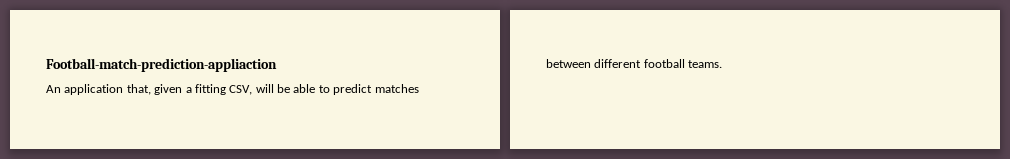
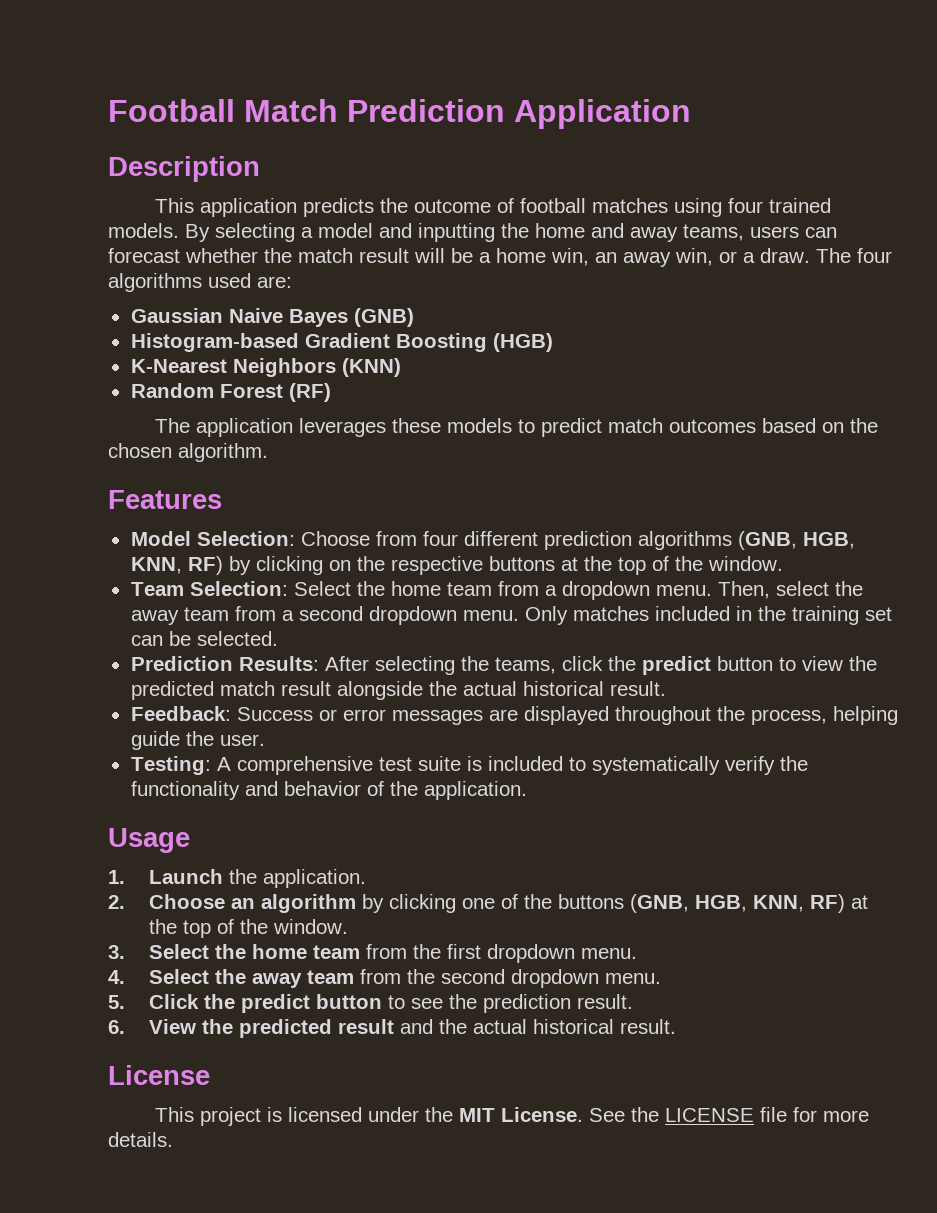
[46,58,277,72] [46,84,419,95] [546,59,723,68] Football-match-prediction-appliaction // An application that, given a fitting CSV, will be able to predict matches between different football teams. -> [108,99,691,129] [108,156,260,182] [154,198,831,217] [108,223,837,242] [108,248,892,267] [108,273,292,292] [130,308,414,327] [130,333,553,352] [130,358,401,377] [130,383,331,402] [154,418,878,437] [108,443,268,462] [108,490,222,509] [130,531,855,550] [130,556,783,575] [130,581,863,600] [130,606,892,625] [130,631,278,646] [130,656,877,675] [130,681,666,700] [130,706,898,725] [130,731,265,750] [130,756,808,775] [130,781,527,800] [108,828,190,853] [108,869,366,888] [108,894,868,913] [148,919,348,938] [108,944,637,963] [108,969,661,988] [108,994,633,1013] [108,1019,676,1038] [108,1065,210,1085] [154,1107,869,1126] [108,1132,173,1147] Football Match Prediction Application // Description // This application predicts the outcome of football matches using four trained models. By selecting a model and inputting the home and away teams, users can forecast whether the match result will be a home win, an away win, or a draw. The four algorithms used are: // Gaussian Naive Bayes (GNB) // Histogram-based Gradient Boosting (HGB) // K-Nearest Neighbors (KNN) // Random Forest (RF) // The application leverages these models to predict match outcomes based on the chosen algorithm. // Features // Model Selection: Choose from four different prediction algorithms (GNB, HGB, KNN, RF) by clicking on the respective buttons at the top of the window. // Team Selection: Select the home team from a dropdown menu. Then, select the away team from a second dropdown menu. Only matches included in the training set can be selected. // Prediction Results: After selecting the teams, click the predict button to view the predicted match result alongside the actual historical result. // Feedback: Success or error messages are displayed throughout the process, helping guide the user. // Testing: A comprehensive test suite is included to systematically verify the functionality and behavior of the application. // Usage // 1. Launch the application. // 2. Choose an algorithm by clicking one of the buttons (GNB, HGB, KNN, RF) at the top of the window. // 3. Select the home team from the first dropdown menu. // 4. Select the away team from the second dropdown menu. // 5. Click the predict button to see the prediction result. // 6. View the predicted result and the actual historical result. // License // This project is licensed under the MIT License. See the LICENSE file for more details.

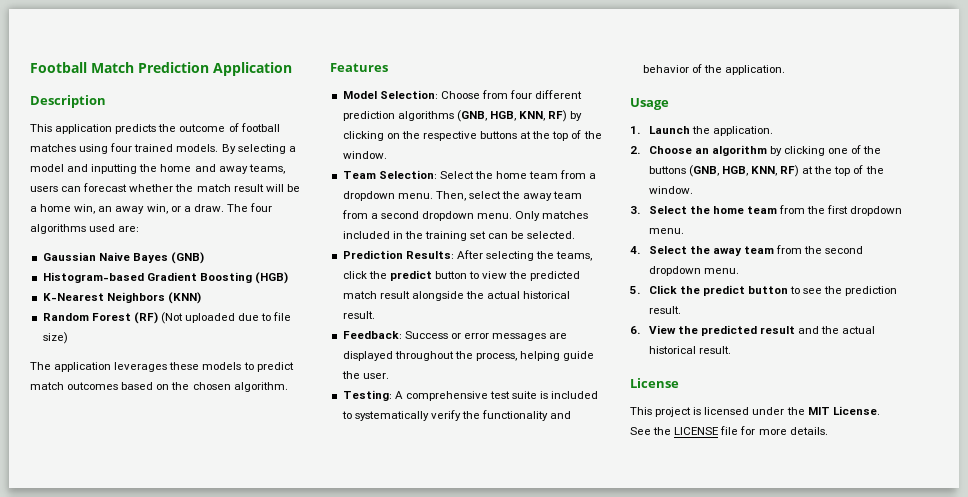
(331, 392) none -> [160,312,292,324] [42,332,68,344] (Not uploaded due to file size)

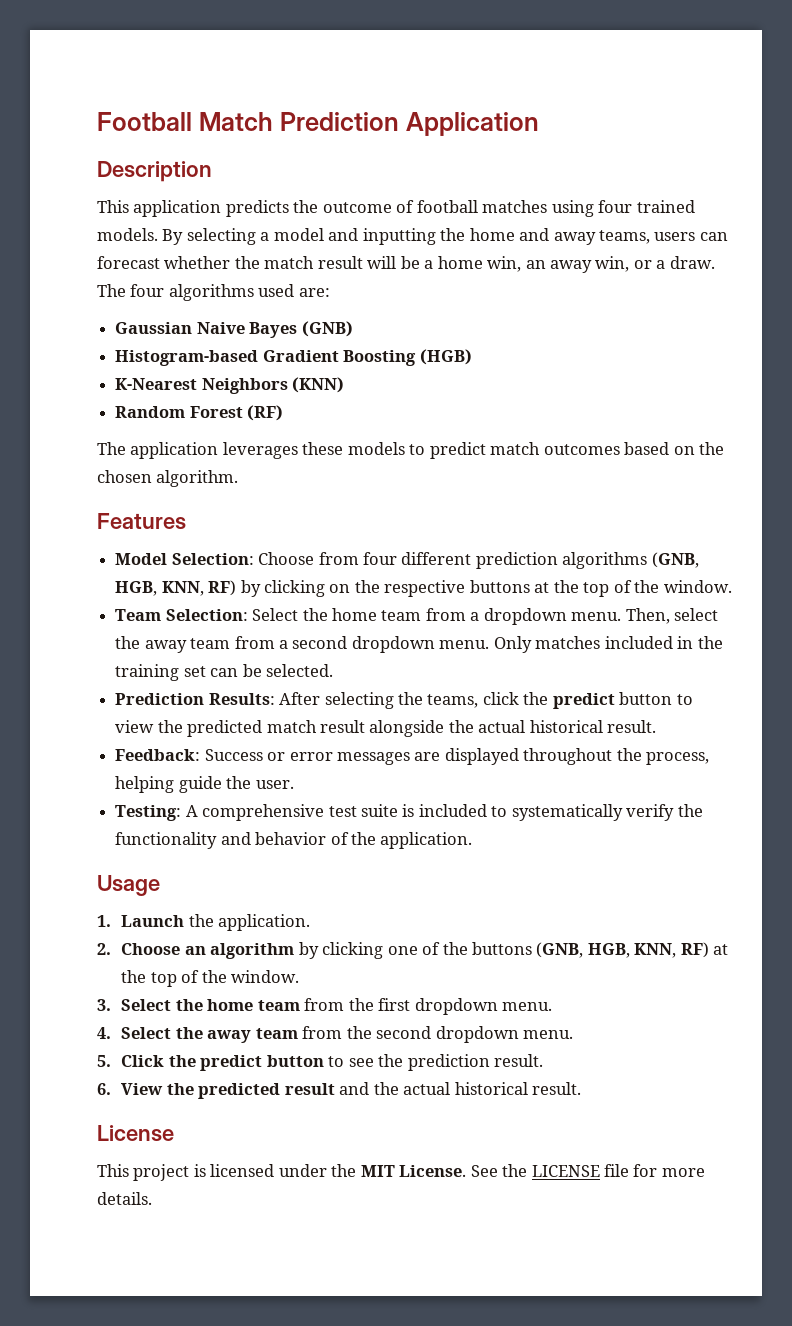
[160,312,292,324] [42,332,68,344] (Not uploaded due to file size) -> (284, 413) none

